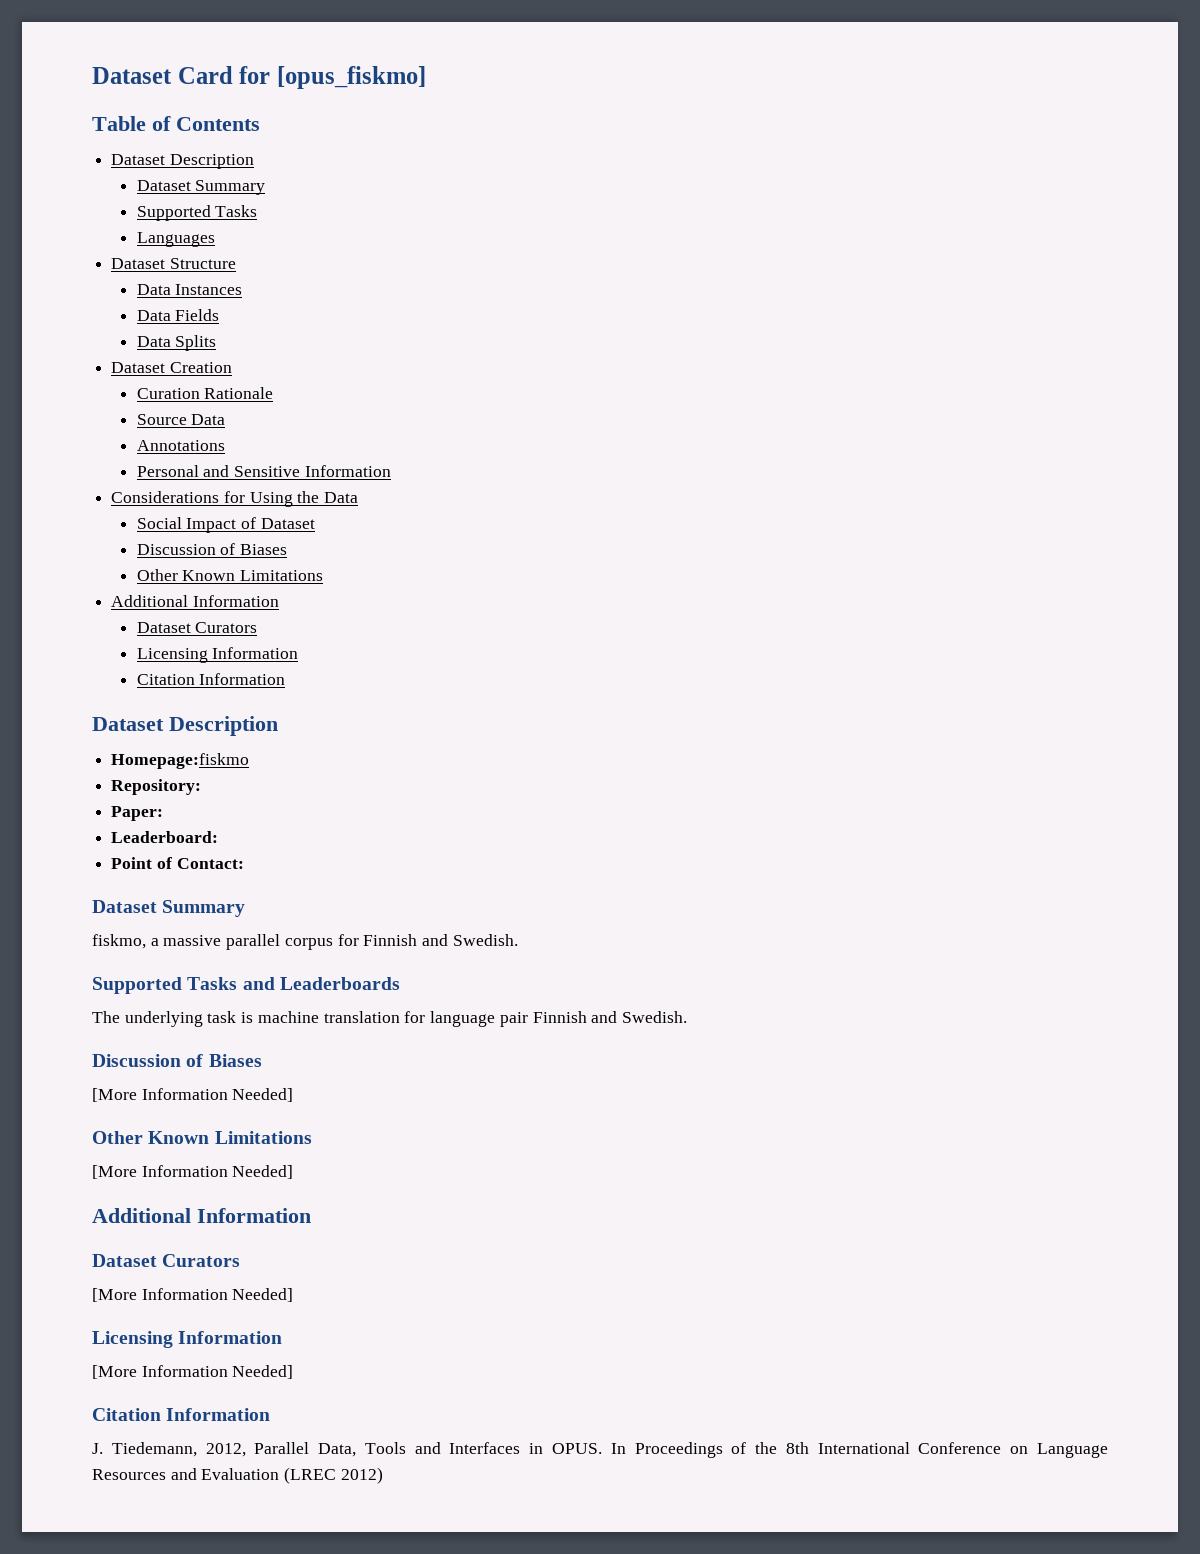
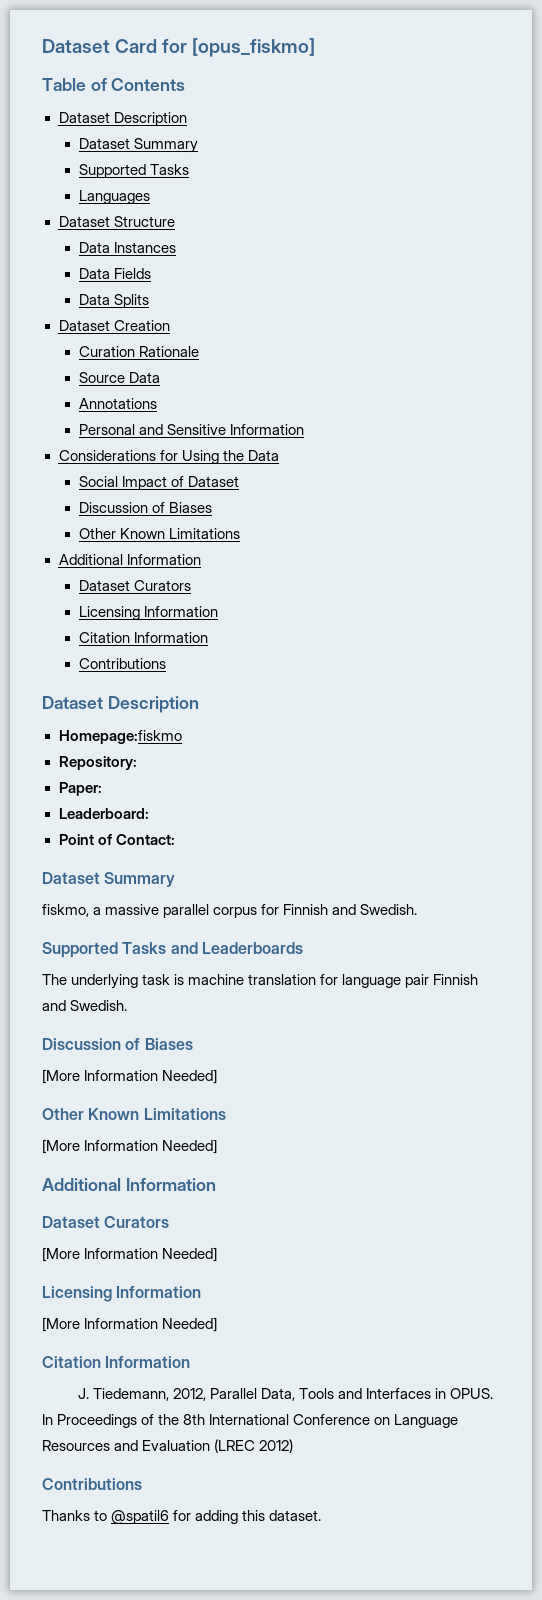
(286, 679) none -> [78,658,166,669] // Contributions
(383, 1475) none -> [42,1478,142,1490] [42,1510,322,1524] // Contributions // Thanks to @spatil6 for adding this dataset.

